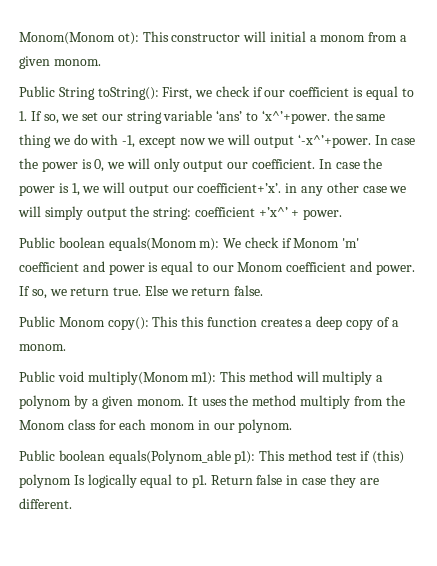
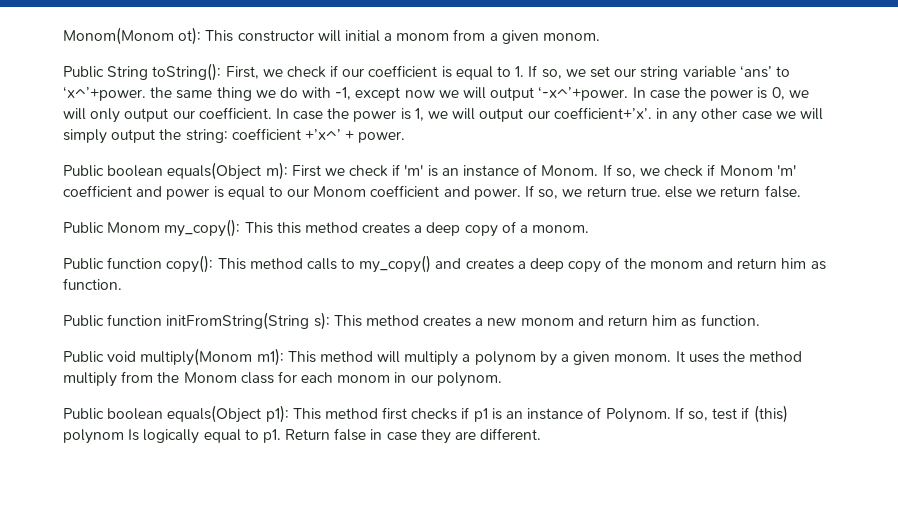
[108,237,242,251] equals(Monom m): We -> [167,162,660,180] equals(Object m): First we check if 'm' is an instance of Monom. If so, we
[144,285,168,296] Else -> [664,186,692,198] else
[107,317,149,330] copy(): -> [164,219,241,237] my_copy():
[206,317,257,327] function -> [304,222,358,233] method
(66, 347) none -> [63,255,826,273] [63,278,122,290] [63,312,760,330] // Public function copy(): This method calls to my_copy() and creates a deep copy of the monom and return him as function. // Public function initFromString(String s): This method creates a new monom and return him as function.
[108,450,231,464] equals(Polynom_able -> [167,405,262,423] equals(Object
(332, 455) none -> [382,407,708,423] first checks if p1 is an instance of Polynom. If so,

